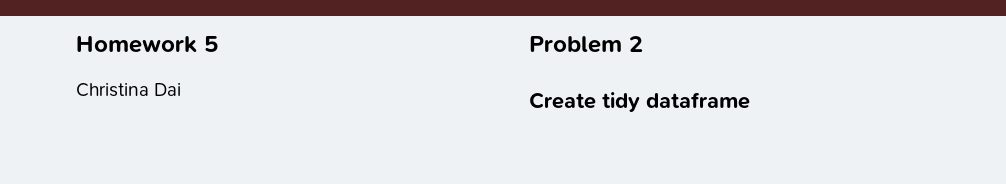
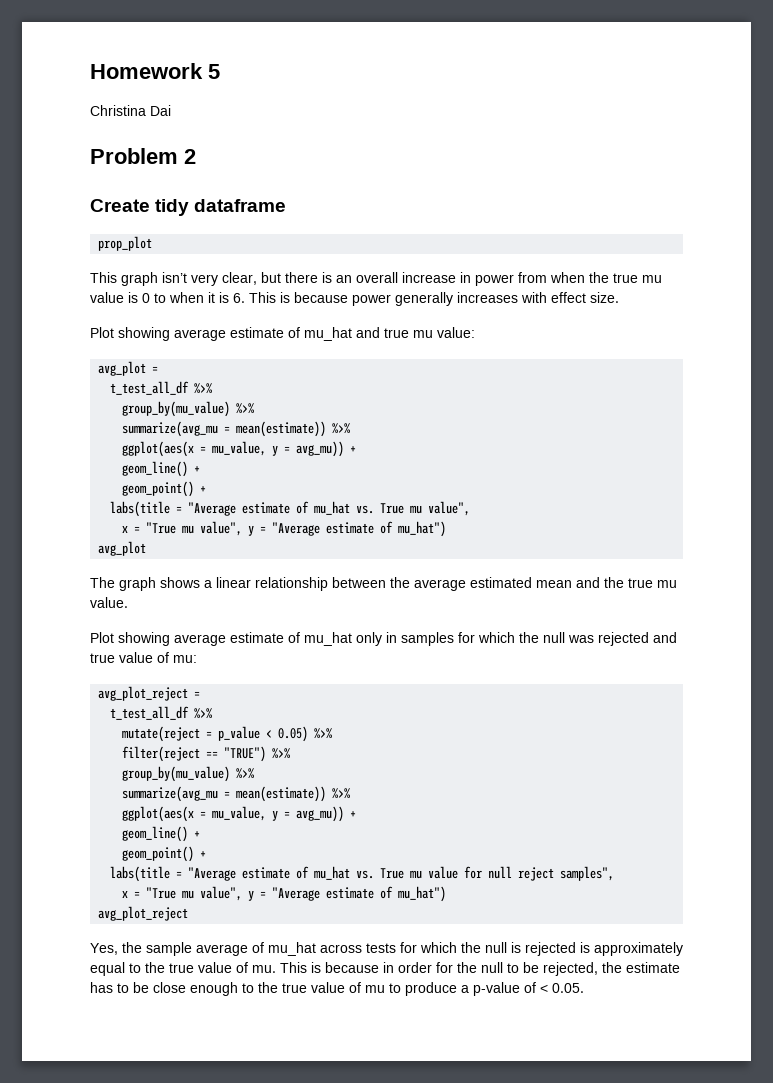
(750, 100) none -> [98,236,153,251] [90,272,662,286] [90,292,619,306] [90,327,475,341] [98,361,159,376] [110,381,213,395] [122,401,255,417] [122,421,351,437] [122,441,357,457] [122,461,201,477] [122,481,207,497] [110,501,471,517] [122,521,447,537] [98,541,147,556] [90,577,677,591] [90,597,128,608] [90,632,677,646] [90,652,197,663] [98,686,201,701] [110,706,213,720] [122,726,333,742] [122,746,291,762] [122,766,255,782] [122,786,351,802] [122,806,357,822] [122,826,201,842] [122,846,207,862] [110,866,615,882] [122,886,447,902] [98,906,189,921] [90,942,683,956] [90,962,680,976] [90,982,584,996] // prop_plot // This graph isn’t very clear, but there is an overall increase in power from when the true mu value is 0 to when it is 6. This is because power generally increases with effect size. // Plot showing average estimate of mu_hat and true mu value: // avg_plot = // t_test_all_df %>% // group_by(mu_value) %>% // summarize(avg_mu = mean(estimate)) %>% // ggplot(aes(x = mu_value, y = avg_mu)) + // geom_line() + // geom_point() + // labs(title = "Average estimate of mu_hat vs. True mu value", // x = "True mu value", y = "Average estimate of mu_hat") // avg_plot // The graph shows a linear relationship between the average estimated mean and the true mu value. // Plot showing average estimate of mu_hat only in samples for which the null was rejected and true value of mu: // avg_plot_reject = // t_test_all_df %>% // mutate(reject = p_value < 0.05) %>% // filter(reject == "TRUE") %>% // group_by(mu_value) %>% // summarize(avg_mu = mean(estimate)) %>% // ggplot(aes(x = mu_value, y = avg_mu)) + // geom_line() + // geom_point() + // labs(title = "Average estimate of mu_hat vs. True mu value for null reject samples", // x = "True mu value", y = "Average estimate of mu_hat") // avg_plot_reject // Yes, the sample average of mu_hat across tests for which the null is rejected is approximately equal to the true value of mu. This is because in order for the null to be rejected, the estimate has to be close enough to the true value of mu to produce a p-value of < 0.05.

